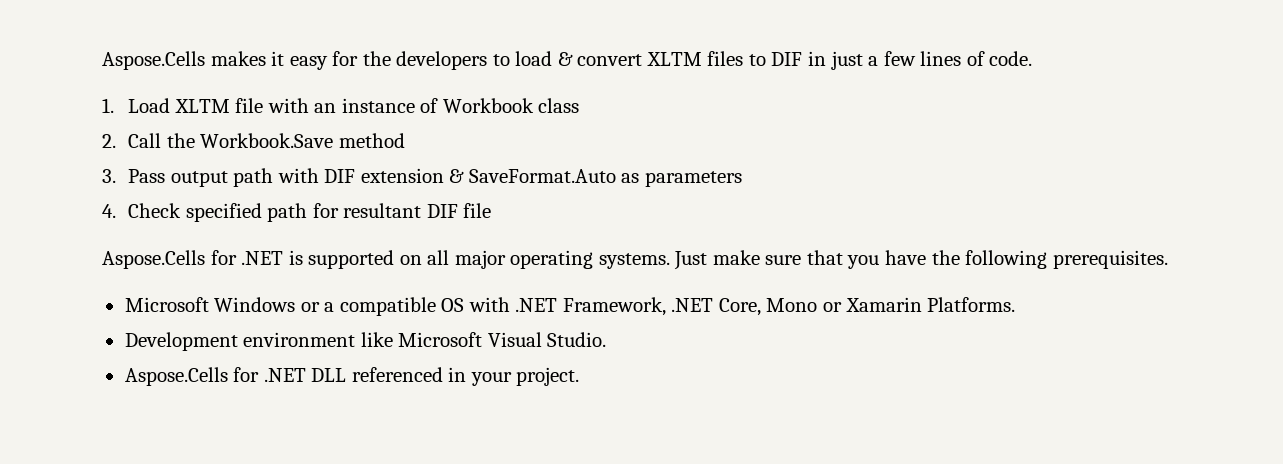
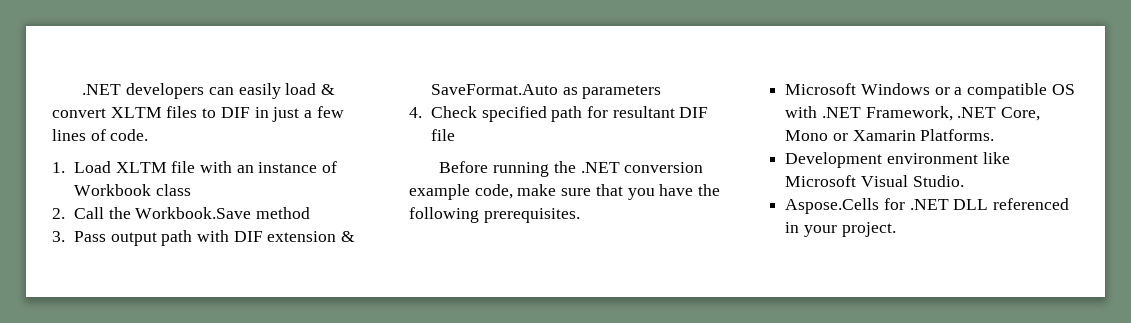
[102,51,510,70] Aspose.Cells makes it easy for the developers to -> [82,83,281,99] .NET developers can easily
[102,250,708,270] Aspose.Cells for .NET is supported on all major operating systems. Just -> [439,161,704,177] [409,184,513,200] Before running the .NET conversion example code,

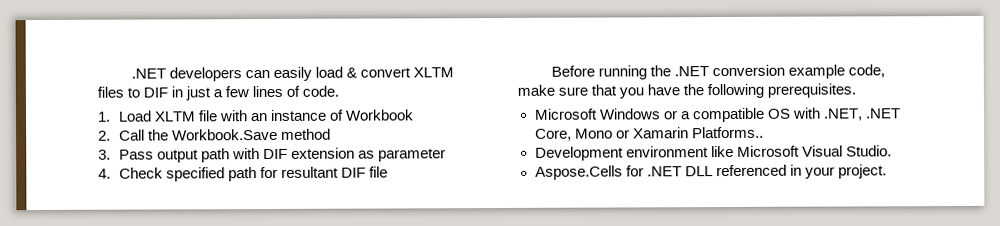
[155,184,191,196] class -> (415, 115) none
[341,231,356,242] [430,84,662,99] & SaveFormat.Auto as parameters -> [358,148,447,162] as parameter
[821,106,953,121] .NET Framework, -> [822,108,863,121] .NET,
[920,129,995,141] Platforms. -> [691,126,764,139] Platforms..

